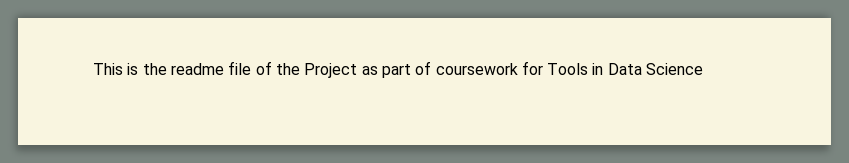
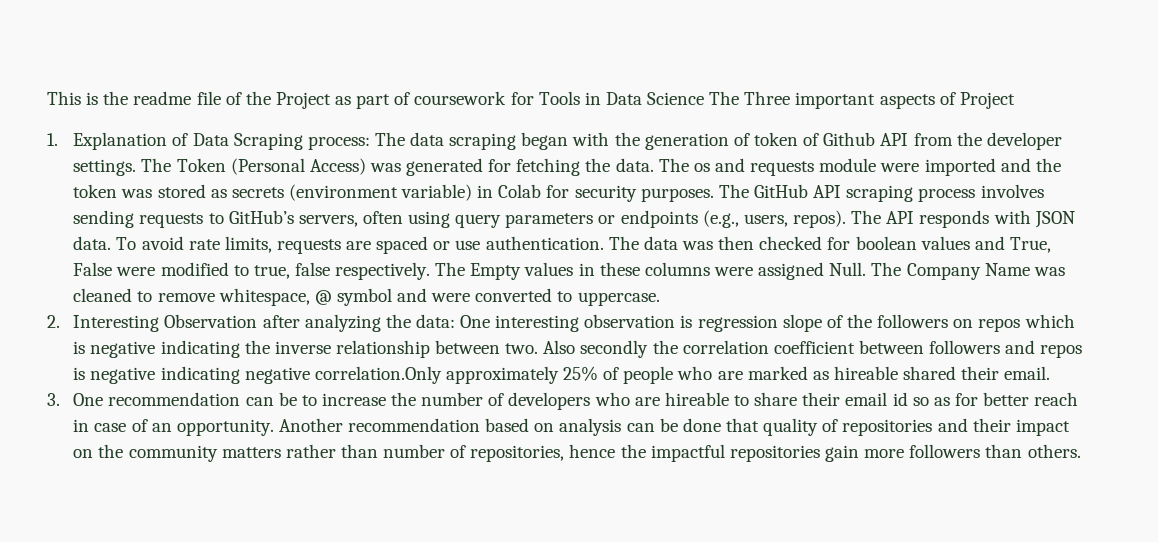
(704, 69) none -> [709,91,1015,109] [47,132,1062,150] [73,158,1061,176] [73,184,1044,202] [73,210,1075,228] [73,236,1051,254] [73,262,1065,280] [73,288,660,306] [47,314,1075,332] [73,340,1083,358] [73,366,1051,384] [47,392,1079,410] [73,418,1070,436] [73,444,1081,462] The Three important aspects of Project // 1. Explanation of Data Scraping process: The data scraping began with the generation of token of Github API from the developer settings. The Token (Personal Access) was generated for fetching the data. The os and requests module were imported and the token was stored as secrets (environment variable) in Colab for security purposes. The GitHub API scraping process involves sending requests to GitHub’s servers, often using query parameters or endpoints (e.g., users, repos). The API responds with JSON data. To avoid rate limits, requests are spaced or use authentication. The data was then checked for boolean values and True, False were modified to true, false respectively. The Empty values in these columns were assigned Null. The Company Name was cleaned to remove whitespace, @ symbol and were converted to uppercase. // 2. Interesting Observation after analyzing the data: One interesting observation is regression slope of the followers on repos which is negative indicating the inverse relationship between two. Also secondly the correlation coefficient between followers and repos is negative indicating negative correlation.Only approximately 25% of people who are marked as hireable shared their email. // 3. One recommendation can be to increase the number of developers who are hireable to share their email id so as for better reach in case of an opportunity. Another recommendation based on analysis can be done that quality of repositories and their impact on the community matters rather than number of repositories, hence the impactful repositories gain more followers than others.

